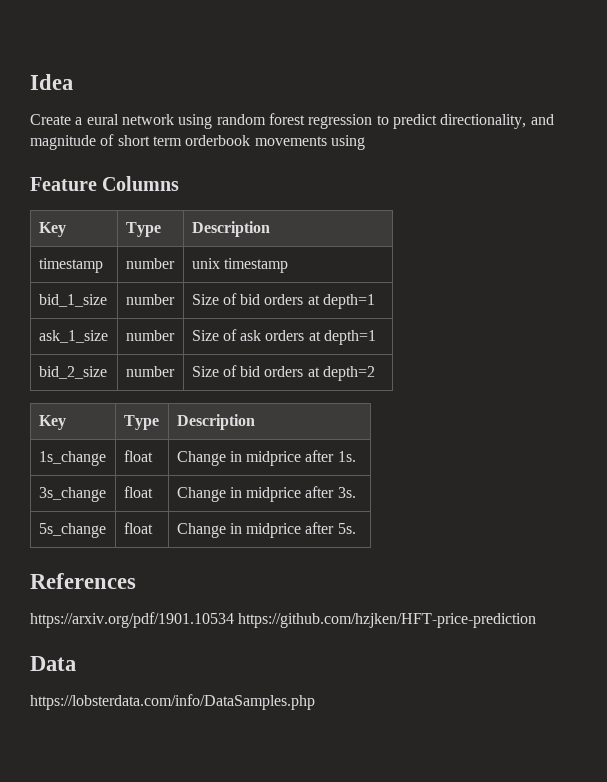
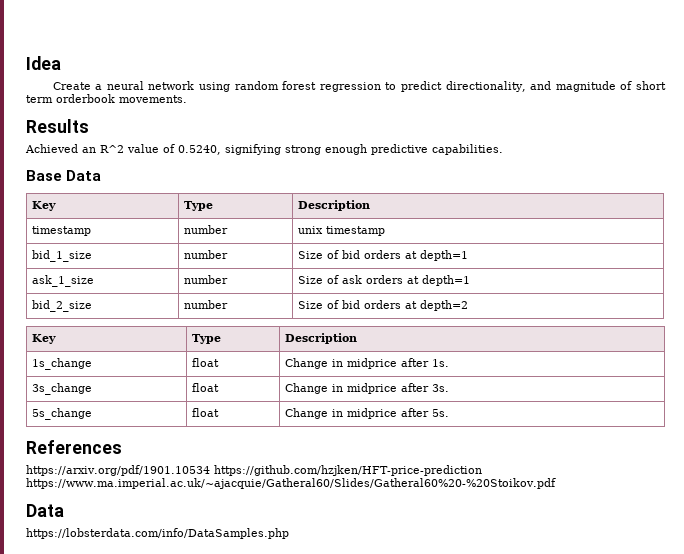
[86,114,119,125] eural -> [106,81,144,90] neural
[254,135,365,150] [30,176,180,191] movements using // Feature Columns -> [119,95,187,103] [26,119,89,133] [25,144,503,155] [26,170,102,181] movements. // Results // Achieved an R^2 value of 0.5240, signifying strong enough predictive capabilities. // Base Data
(537, 620) none -> [26,478,556,489] https://www.ma.imperial.ac.uk/~ajacquie/Gatheral60/Slides/Gatheral60%20-%20Stoikov.pdf

